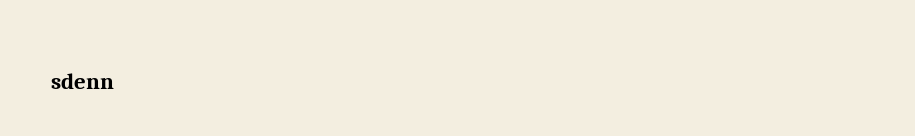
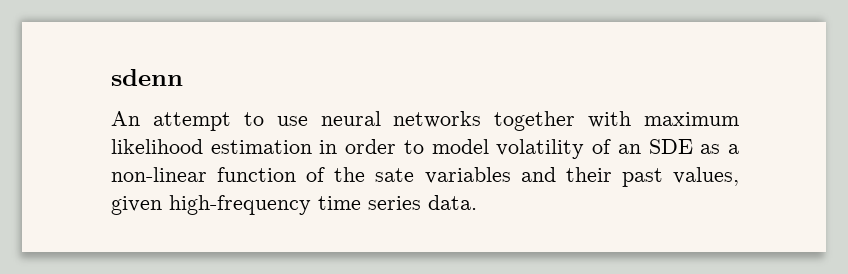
(114, 81) none -> [111,111,739,131] [111,139,740,159] [111,167,739,187] [111,195,477,215] // An attempt to use neural networks together with maximum likelihood estimation in order to model volatility of an SDE as a non-linear function of the sate variables and their past values, given high-frequency time series data.

